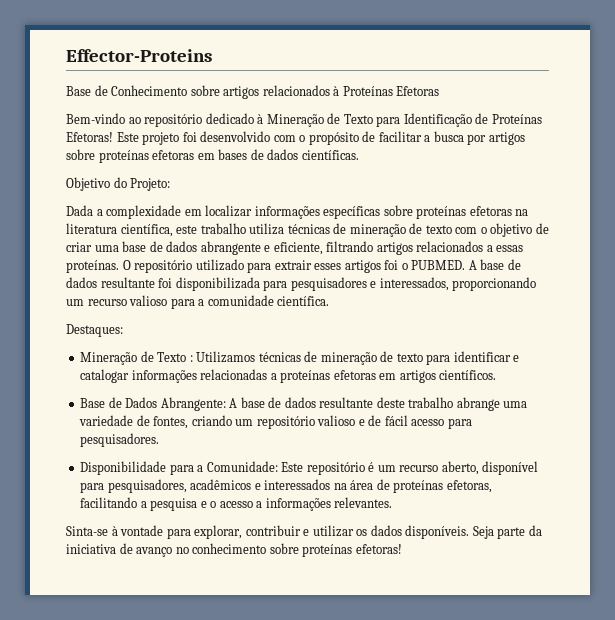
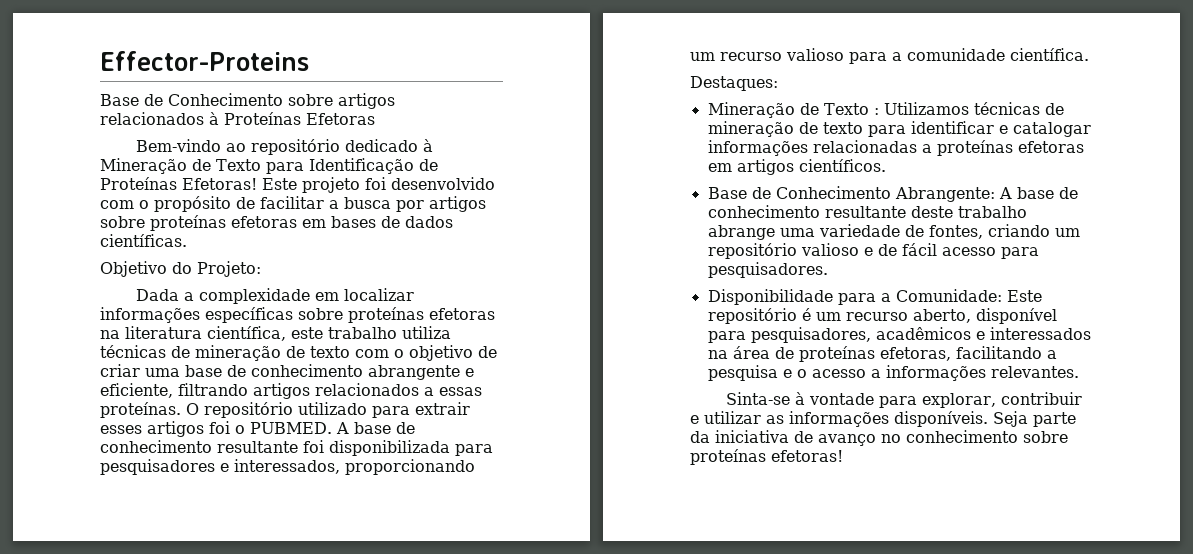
[166,241,198,252] dados -> [251,364,363,377] conhecimento
[66,277,97,288] dados -> [100,440,212,453] conhecimento
[125,397,158,408] Dados -> [775,186,891,199] Conhecimento
[284,397,316,408] dados -> [707,205,820,218] conhecimento
[356,525,402,536] os dados -> [766,411,889,427] as informações

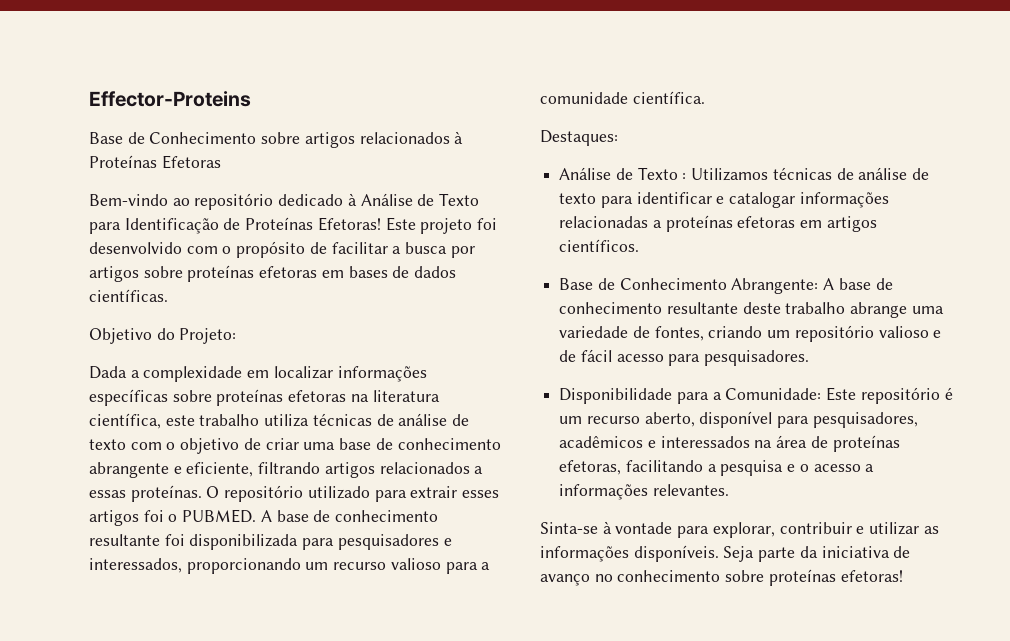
[100,158,187,174] Mineração -> [360,193,413,206] Análise
[195,345,281,361] mineração -> [398,413,448,426] análise
[707,102,795,118] Mineração -> [559,167,612,180] Análise
[707,121,794,137] mineração -> [858,167,908,180] análise

